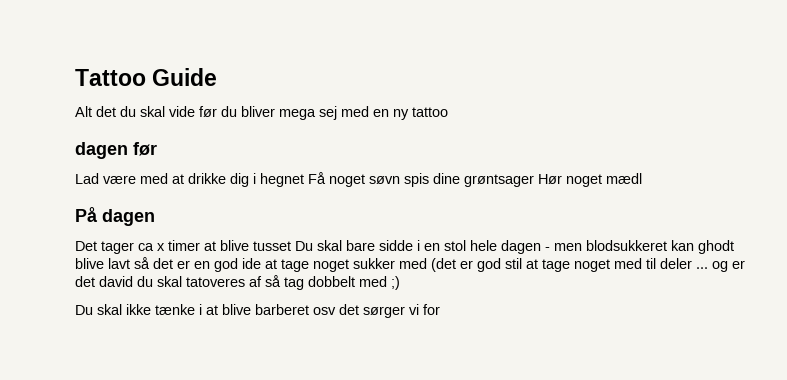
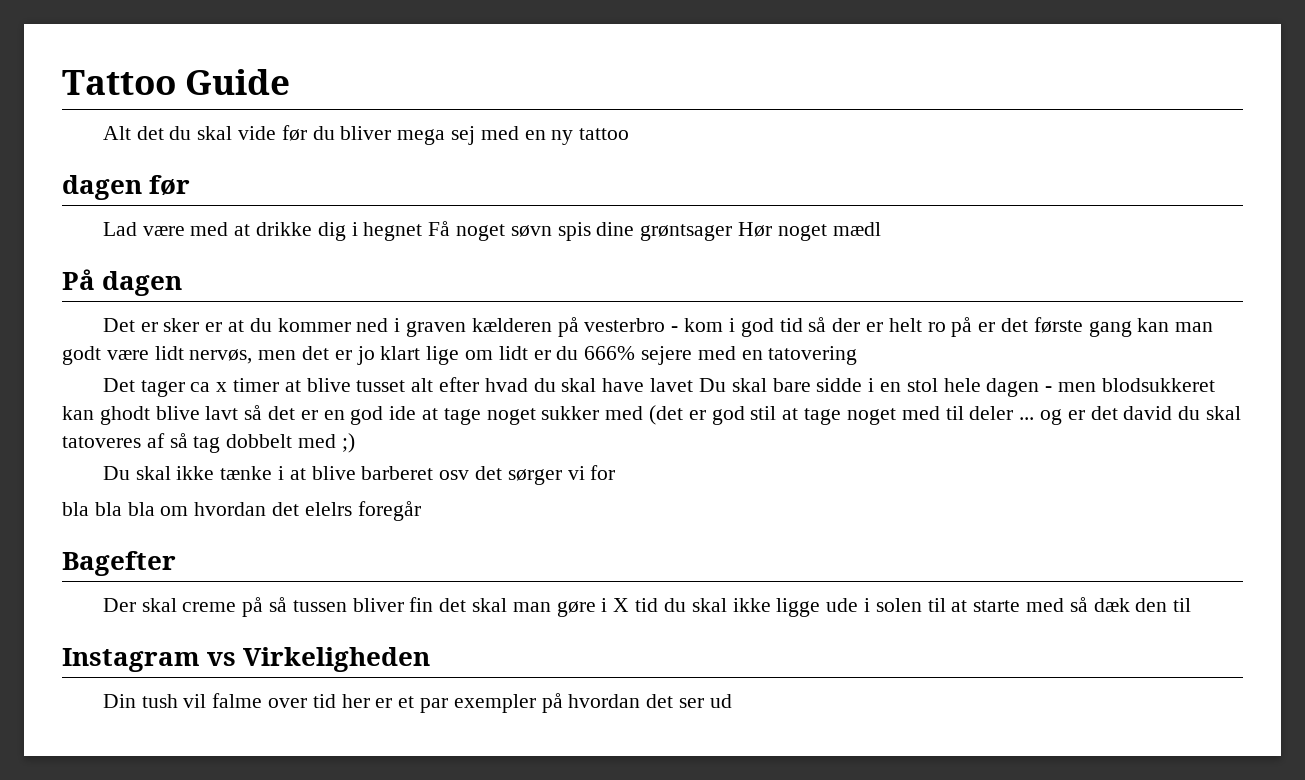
(155, 217) none -> [102,317,1214,337] [62,346,858,365] // Det er sker er at du kommer ned i graven kælderen på vesterbro - kom i god tid så der er helt ro på er det første gang kan man godt være lidt nervøs, men det er jo klart lige om lidt er du 666% sejere med en tatovering
(291, 246) none -> [411,377,694,392] alt efter hvad du skal have lavet
(440, 309) none -> [62,501,421,521] [62,551,176,576] [102,597,1192,617] [62,647,431,672] [102,693,732,713] // bla bla bla om hvordan det elelrs foregår // Bagefter // Der skal creme på så tussen bliver fin det skal man gøre i X tid du skal ikke ligge ude i solen til at starte med så dæk den til // Instagram vs Virkeligheden // Din tush vil falme over tid her er et par exempler på hvordan det ser ud

